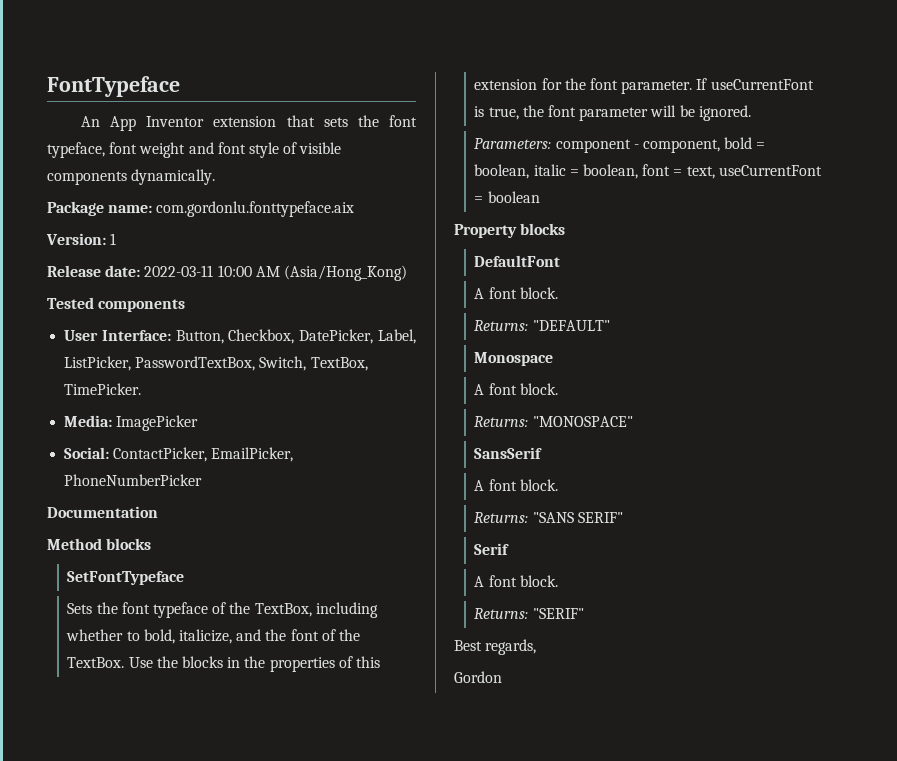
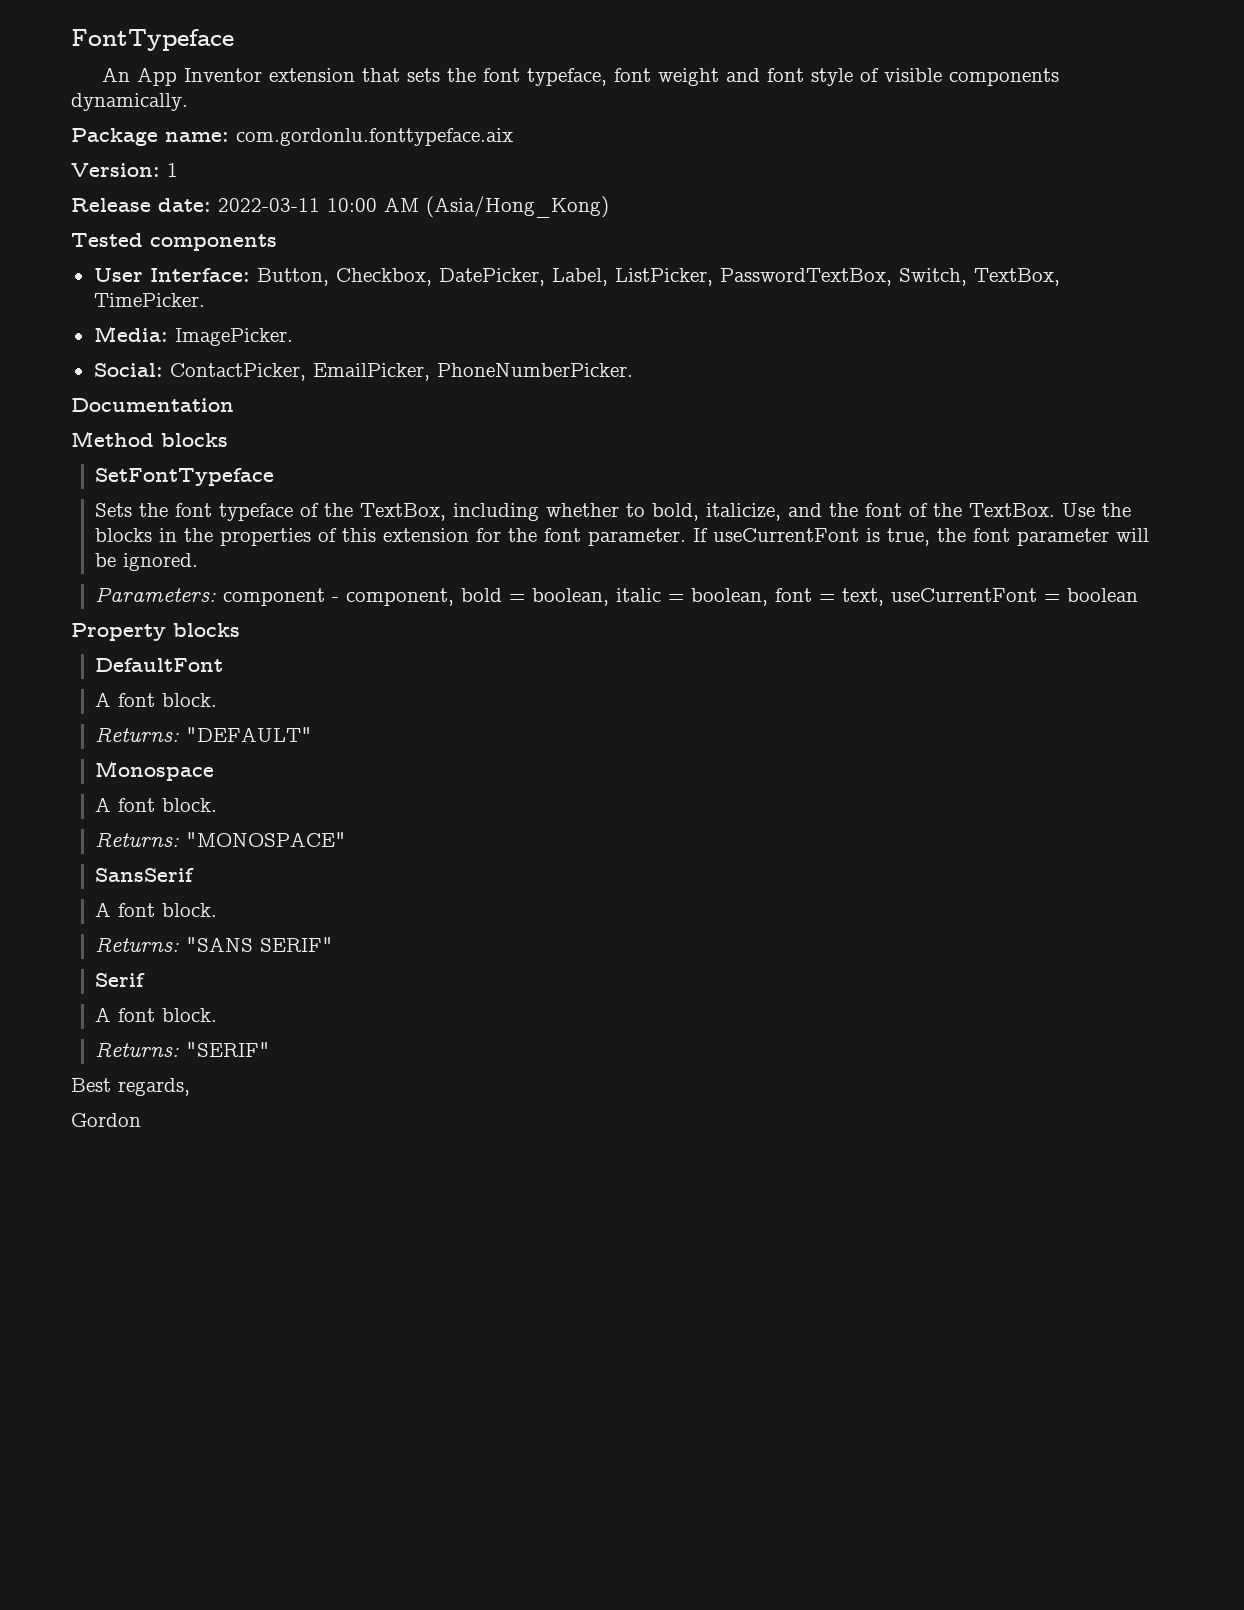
[116,415,199,431] ImagePicker -> [174,328,293,346] ImagePicker.
[64,474,203,486] PhoneNumberPicker -> [436,363,633,377] PhoneNumberPicker.

